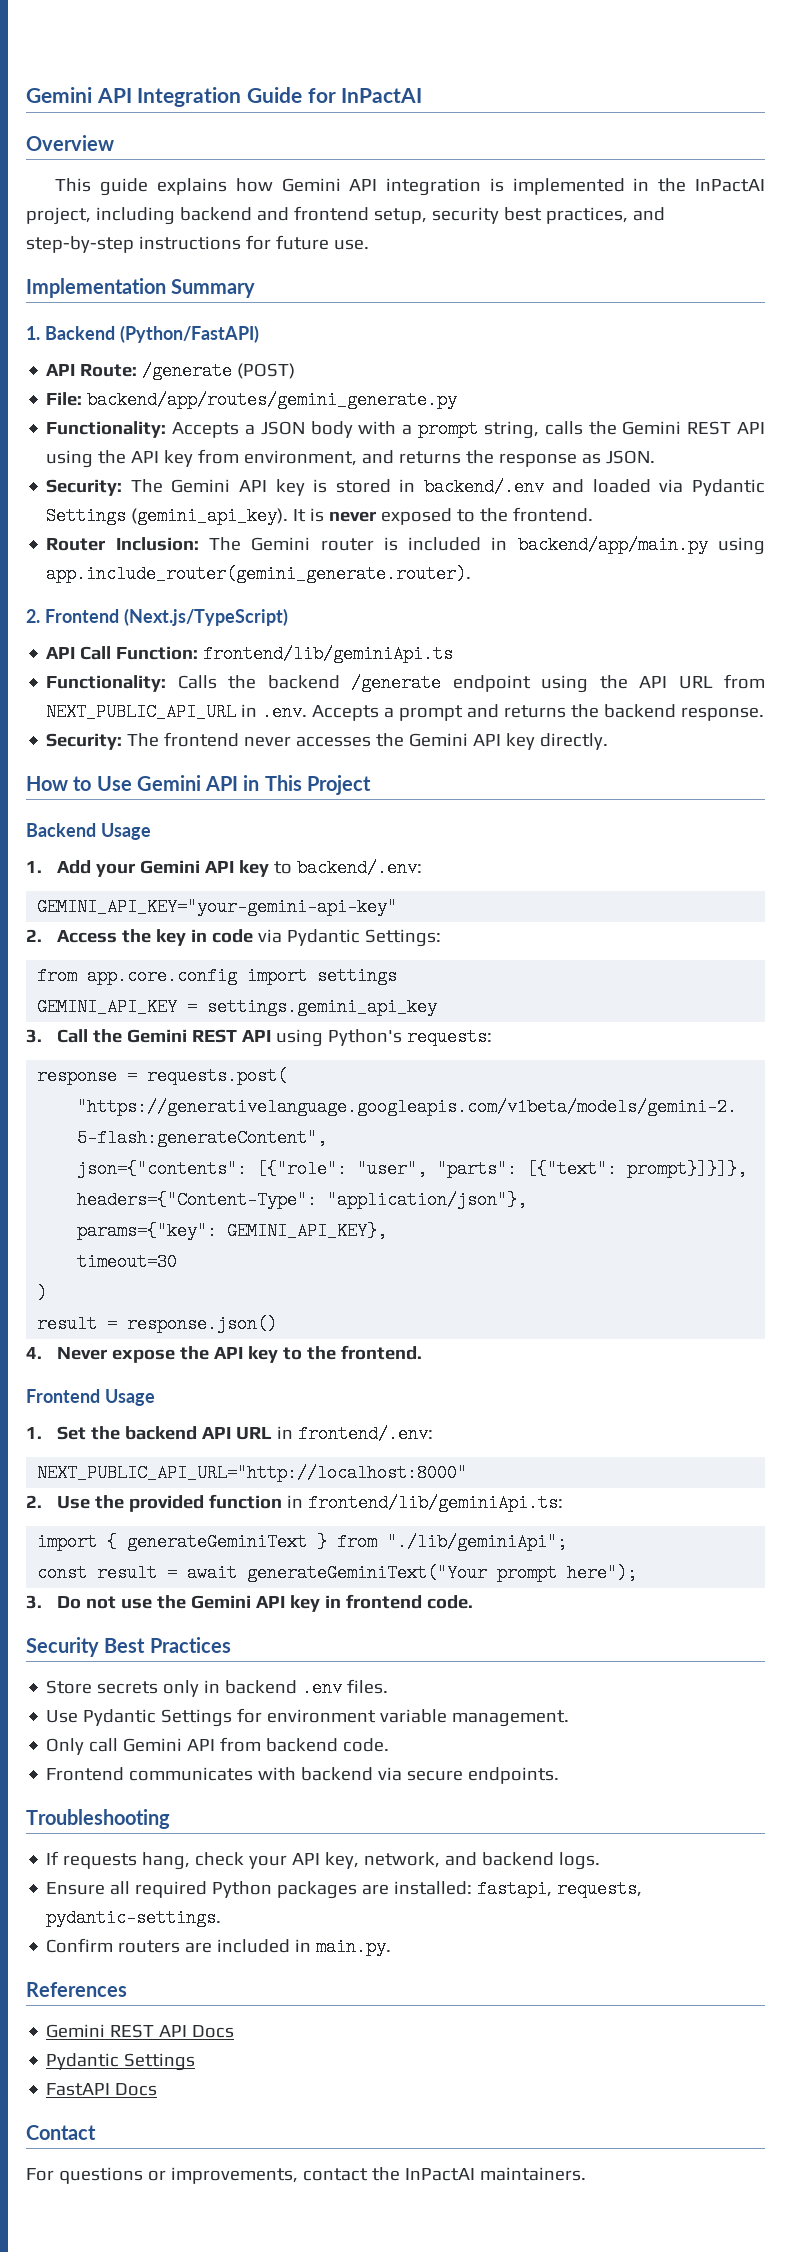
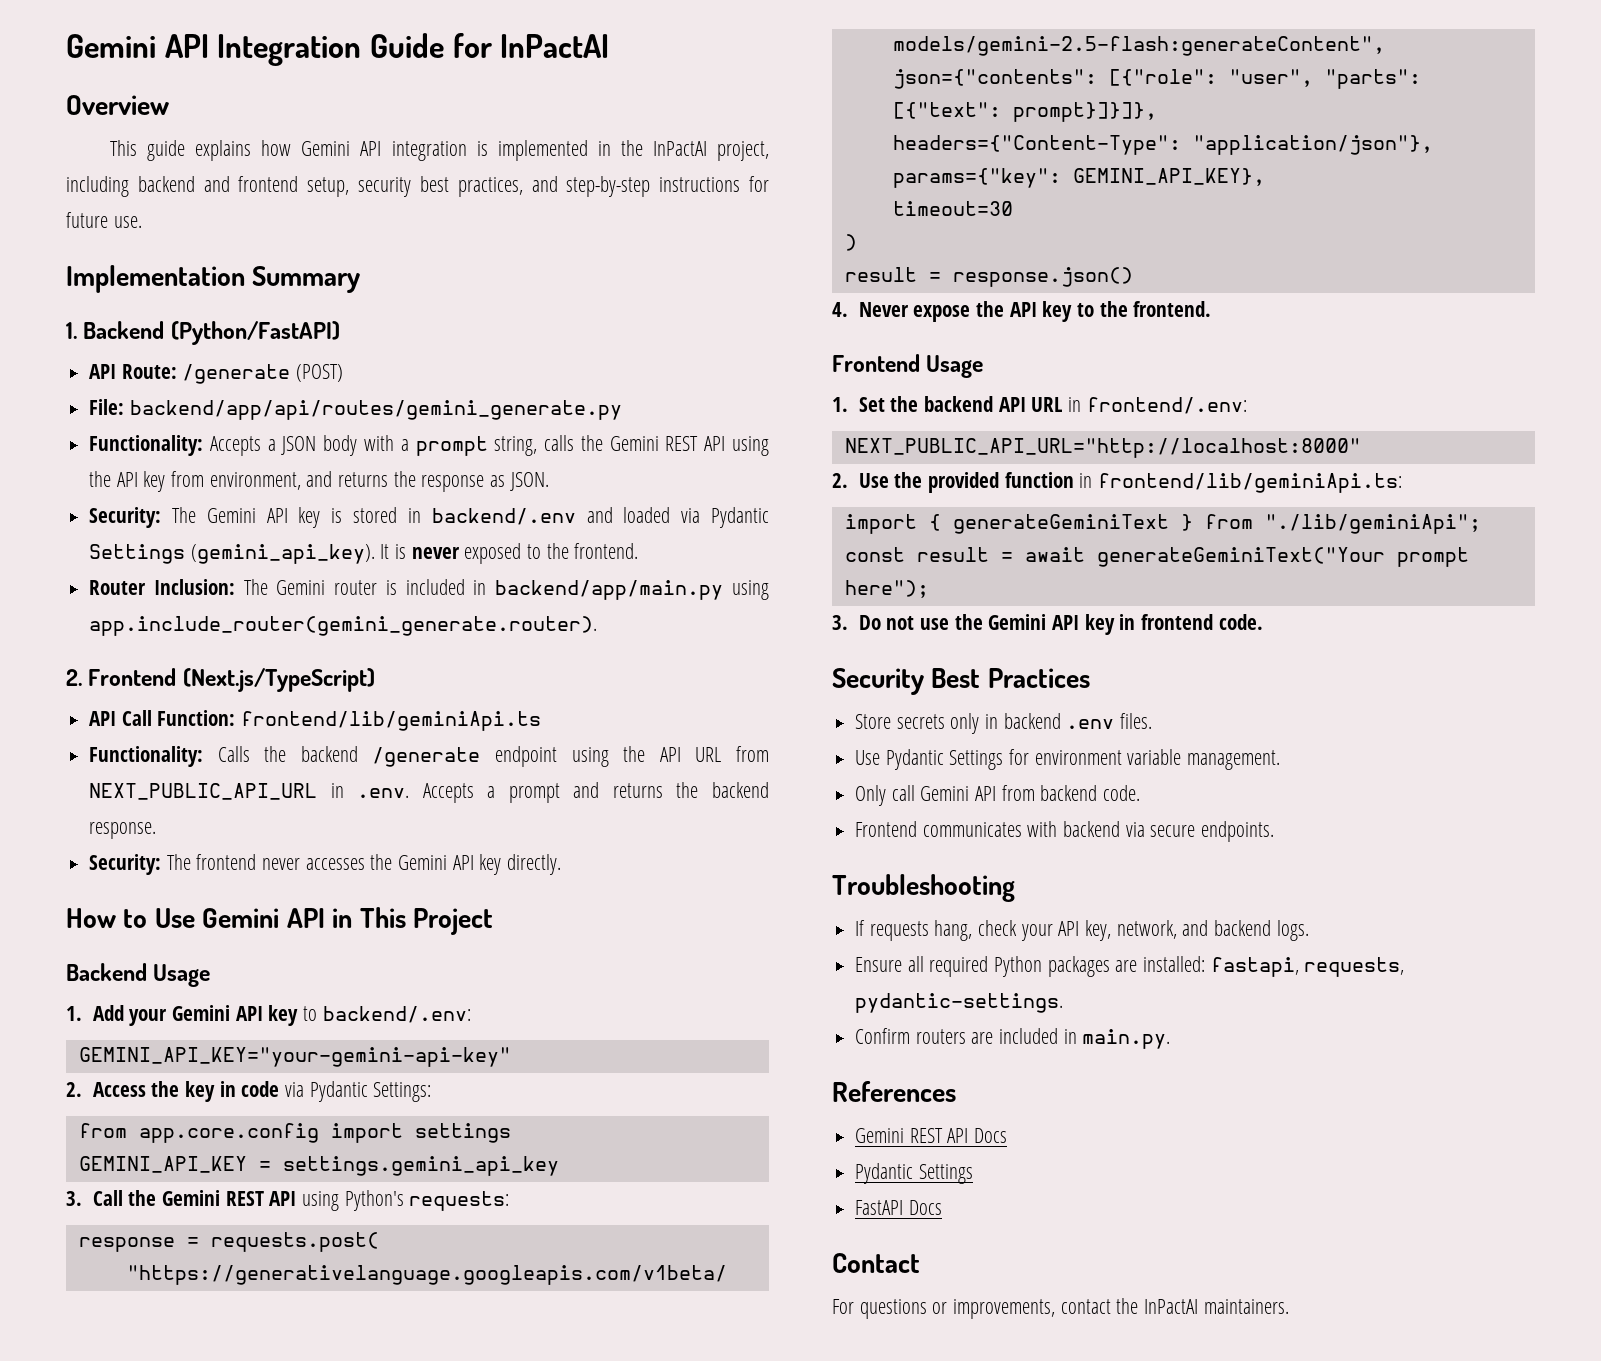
[87,391,458,409] backend/app/routes/gemini_generate.py -> [129,400,622,420] backend/app/api/routes/gemini_generate.py

